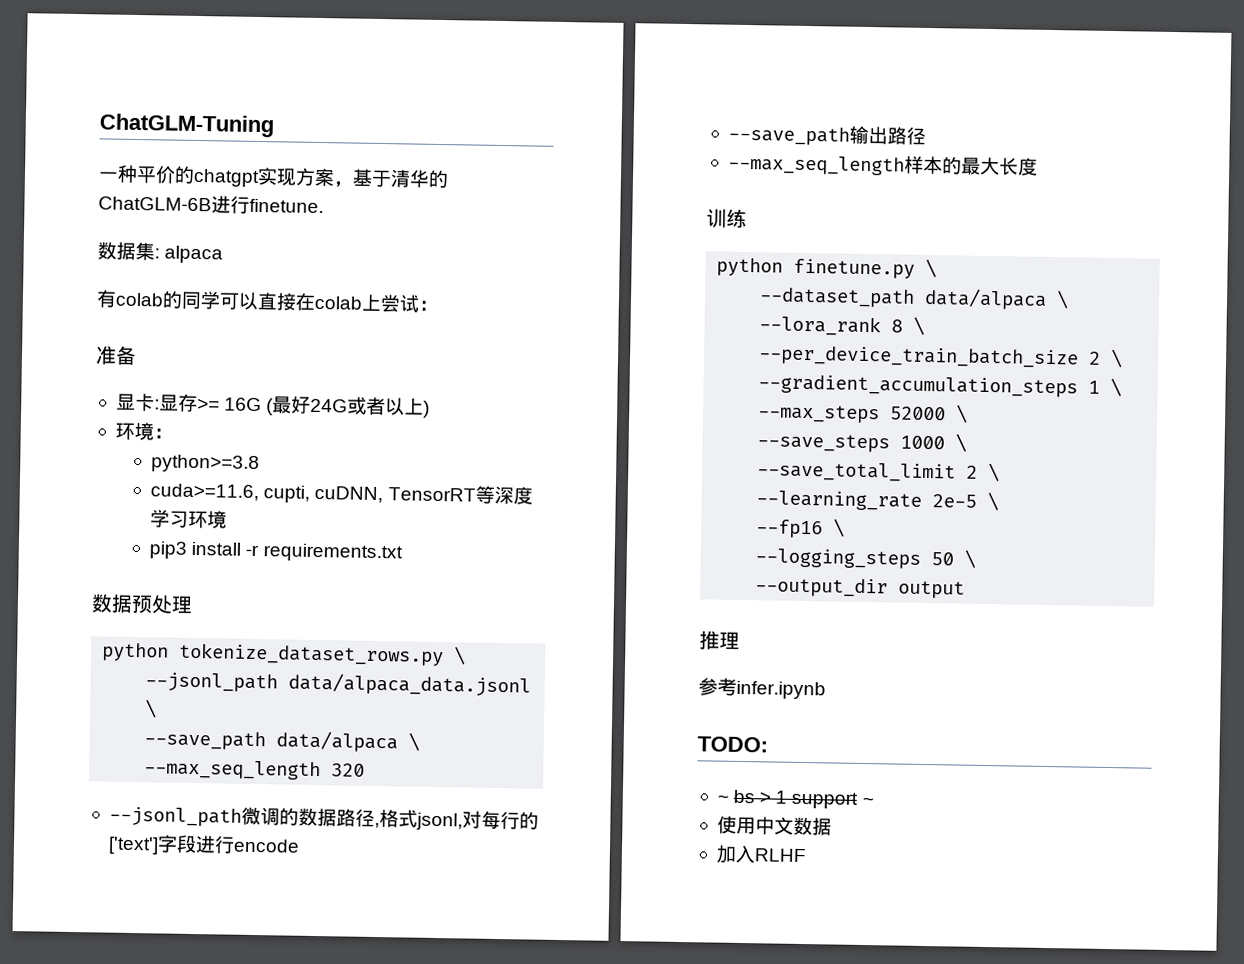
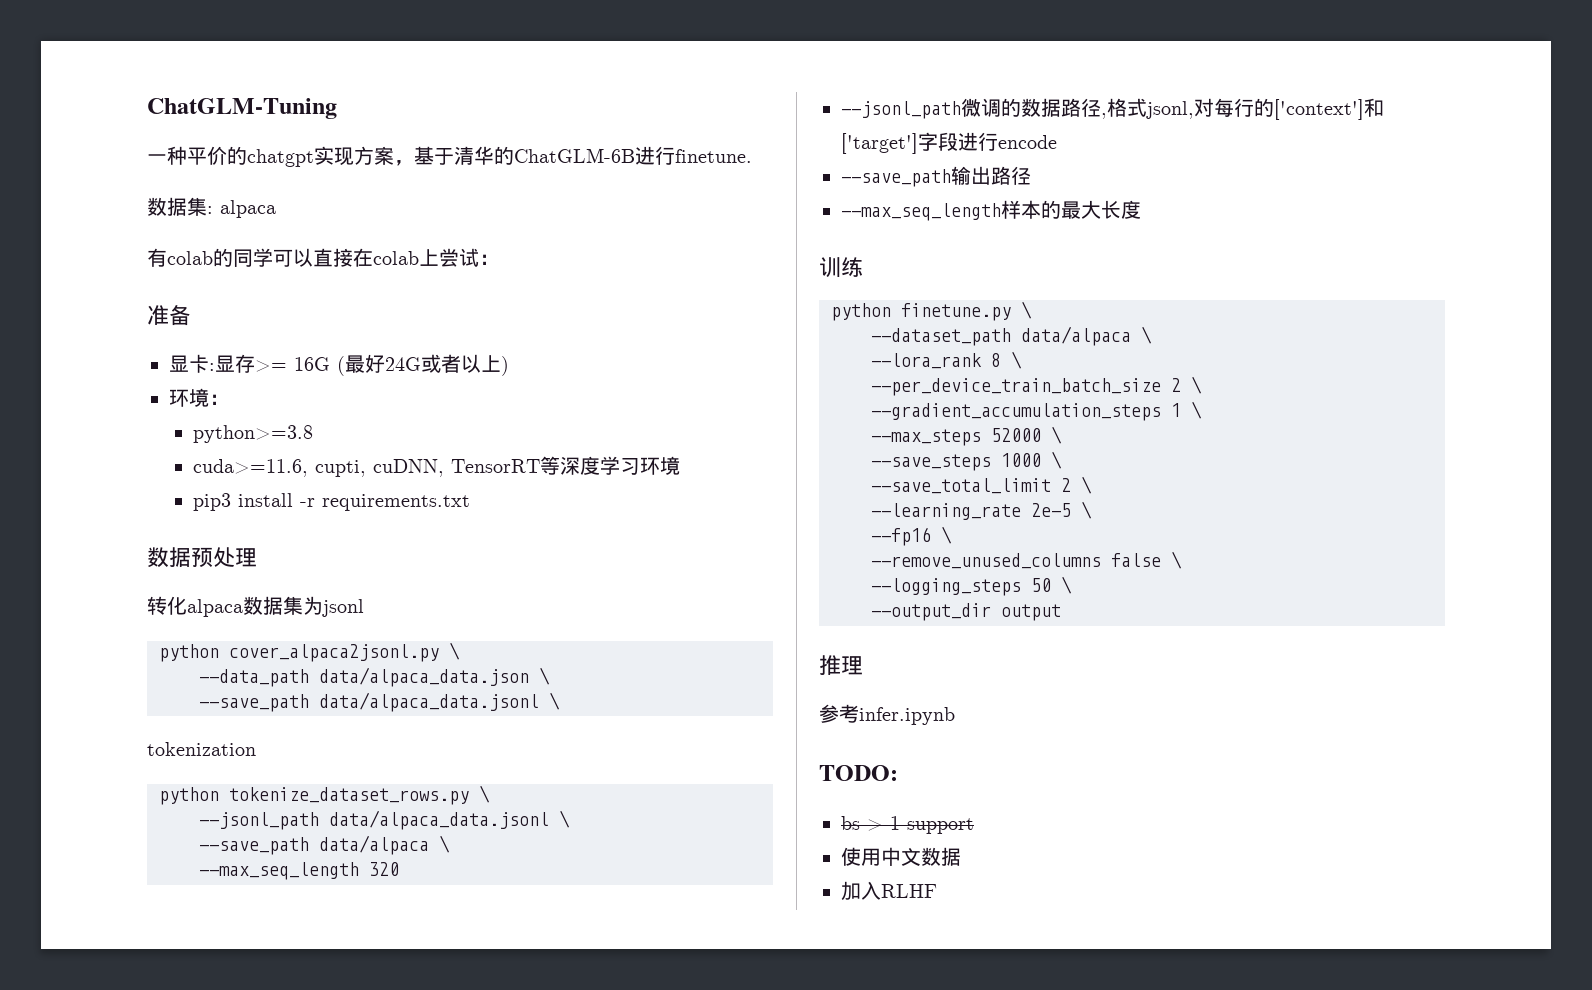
(193, 604) none -> [147,596,364,617] [159,642,460,662] [199,667,550,687] [199,692,560,712] [147,742,256,756] // 转化alpaca数据集为jsonl // python cover_alpaca2jsonl.py \ // --data_path data/alpaca_data.json \ // --save_path data/alpaca_data.jsonl \ // tokenization
[107,836,159,855] ['text'] -> [1274,98,1384,120] [841,133,918,154] ['context']和['target']
(846, 527) none -> [871,551,1182,569] // --remove_unused_columns false \
[716,794,729,803] ~ -> (898, 773) none
[861,796,874,806] ~ -> (974, 826) none

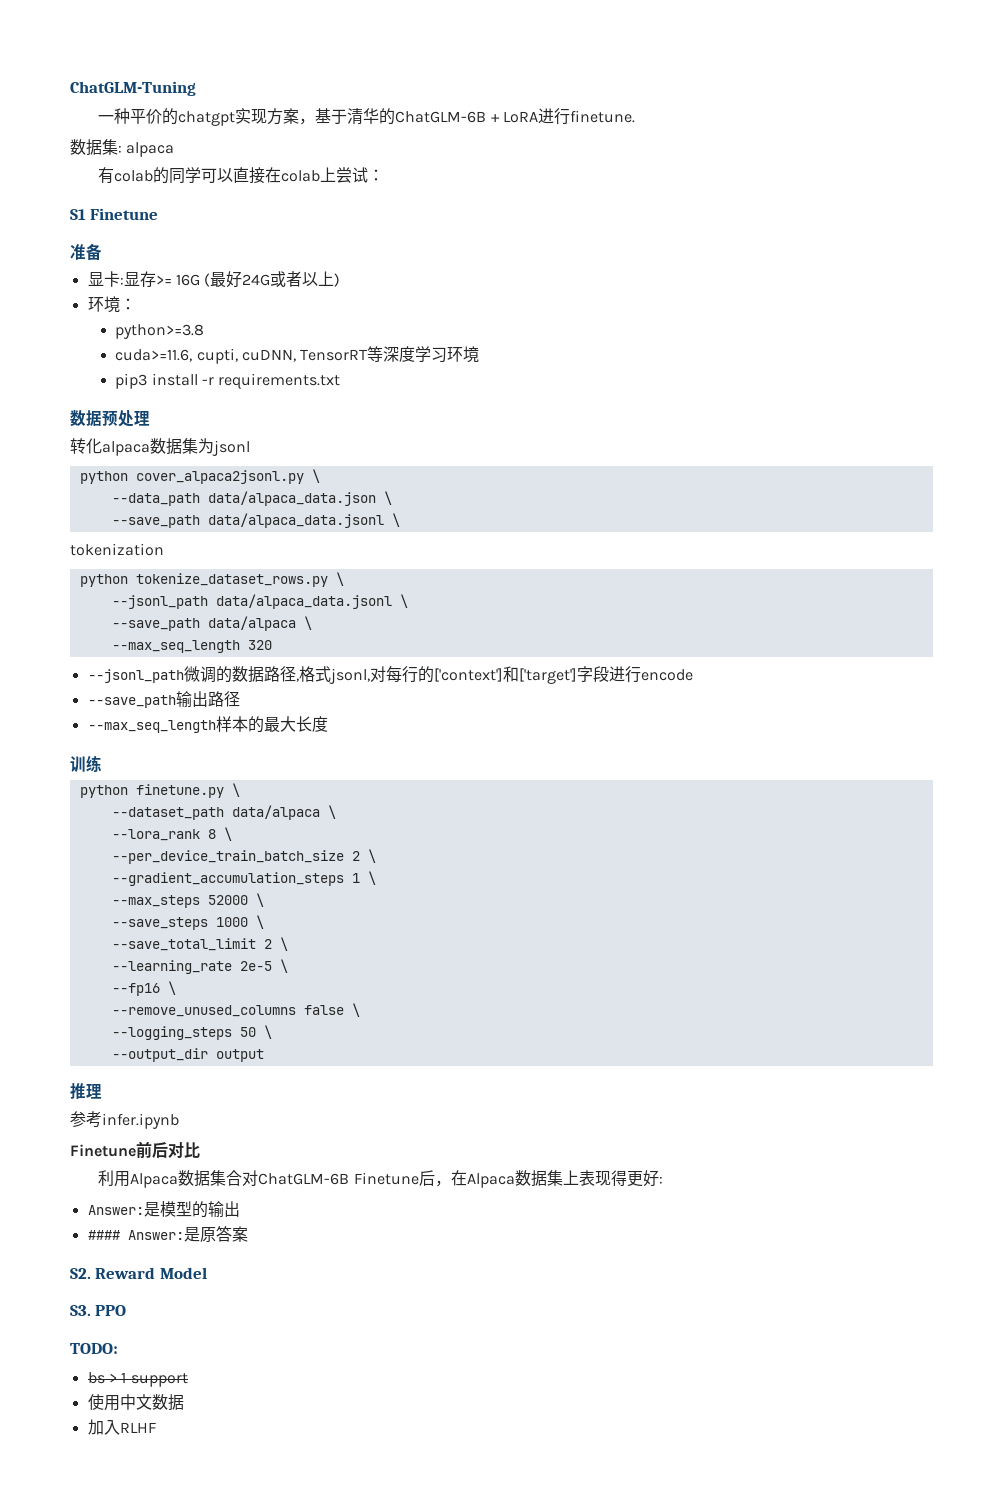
(635, 155) none -> [490,111,538,123] + LoRA
(499, 259) none -> [70,208,159,220] // S1 Finetune
(955, 716) none -> [70,1141,200,1158] [98,1170,663,1188] [87,1201,240,1218] [87,1226,248,1242] [70,1267,207,1279] [70,1305,127,1316] // Finetune前后对比 // 利用Alpaca数据集合对ChatGLM-6B Finetune后，在Alpaca数据集上表现得更好: // Answer:是模型的输出 // #### Answer:是原答案 // S2. Reward Model // S3. PPO

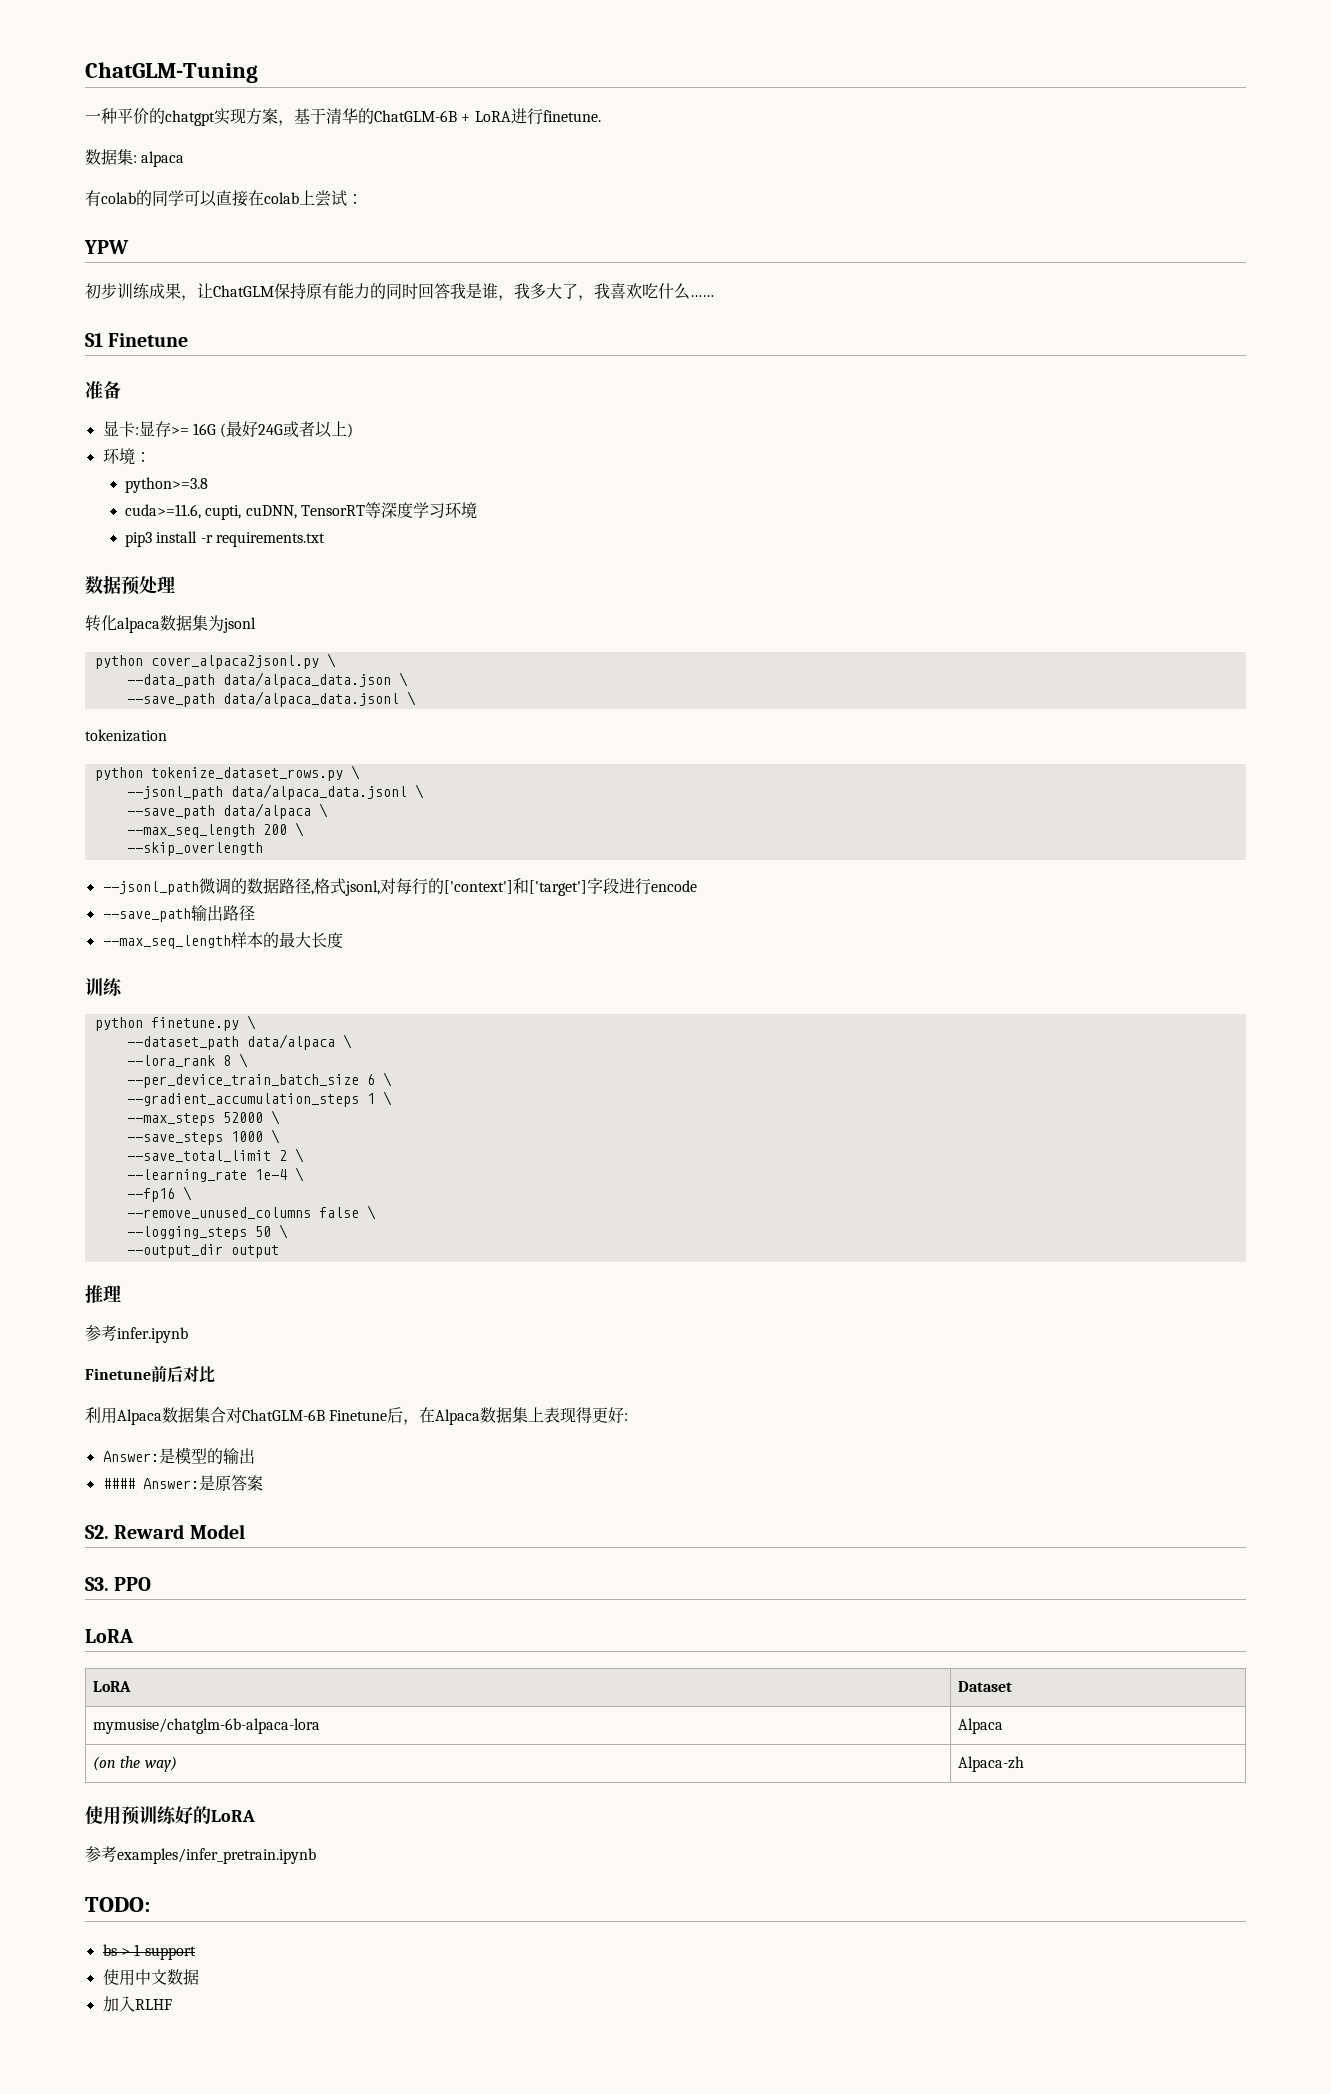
(385, 175) none -> [84,240,129,254] [85,283,714,301] // YPW // 初步训练成果，让ChatGLM保持原有能力的同时回答我是谁，我多大了，我喜欢吃什么……
[247,640,272,650] 320 -> [262,822,304,837] [126,842,263,856] 200 \ // --skip_overlength
[351,851,360,861] 2 -> [366,1074,375,1085] 6
[239,961,272,971] 2e-5 -> [254,1169,287,1180] 1e-4
(127, 1310) none -> [85,1629,134,1643] [93,1681,132,1692] [958,1681,1013,1692] [93,1718,321,1734] [958,1718,1004,1734] [93,1756,177,1772] [958,1756,1025,1772] [85,1806,255,1825] [85,1846,316,1864] // LoRA // LoRA | Dataset // mymusise/chatglm-6b-alpaca-lora | Alpaca // (on the way) | Alpaca-zh // 使用预训练好的LoRA // 参考examples/infer_pretrain.ipynb

